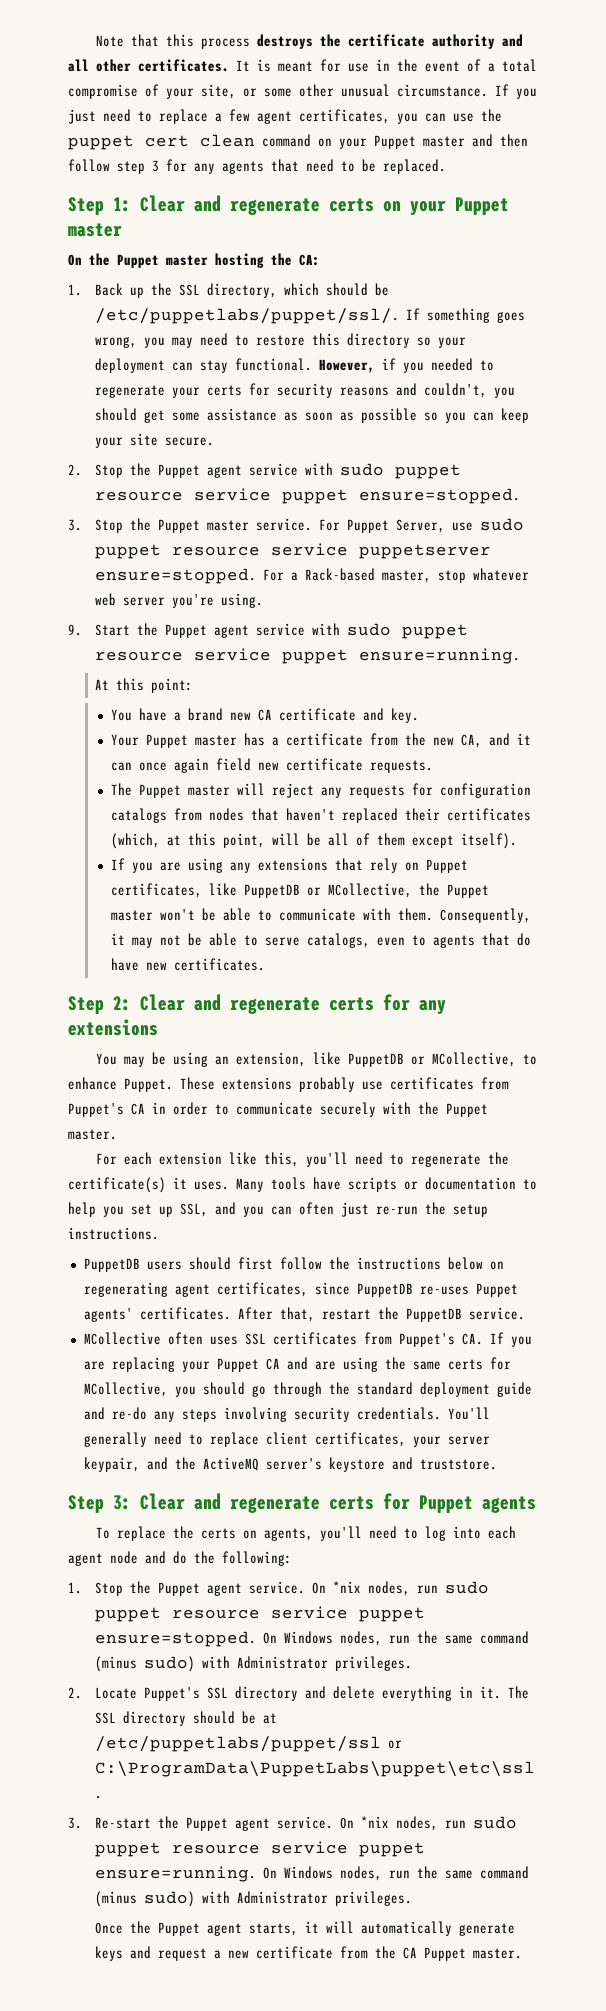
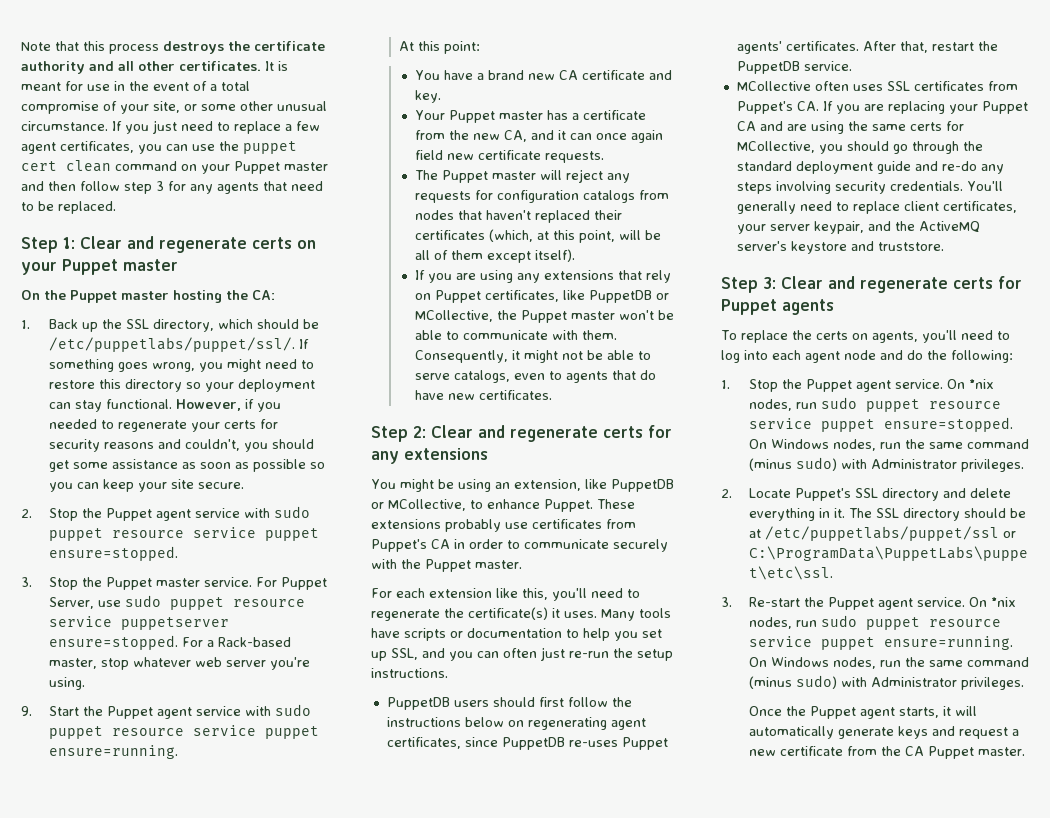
[172,337,194,348] may -> [226,359,261,372] might
[132,937,154,948] may -> [523,350,558,363] might
[123,1056,145,1067] may -> [399,479,434,492] might

